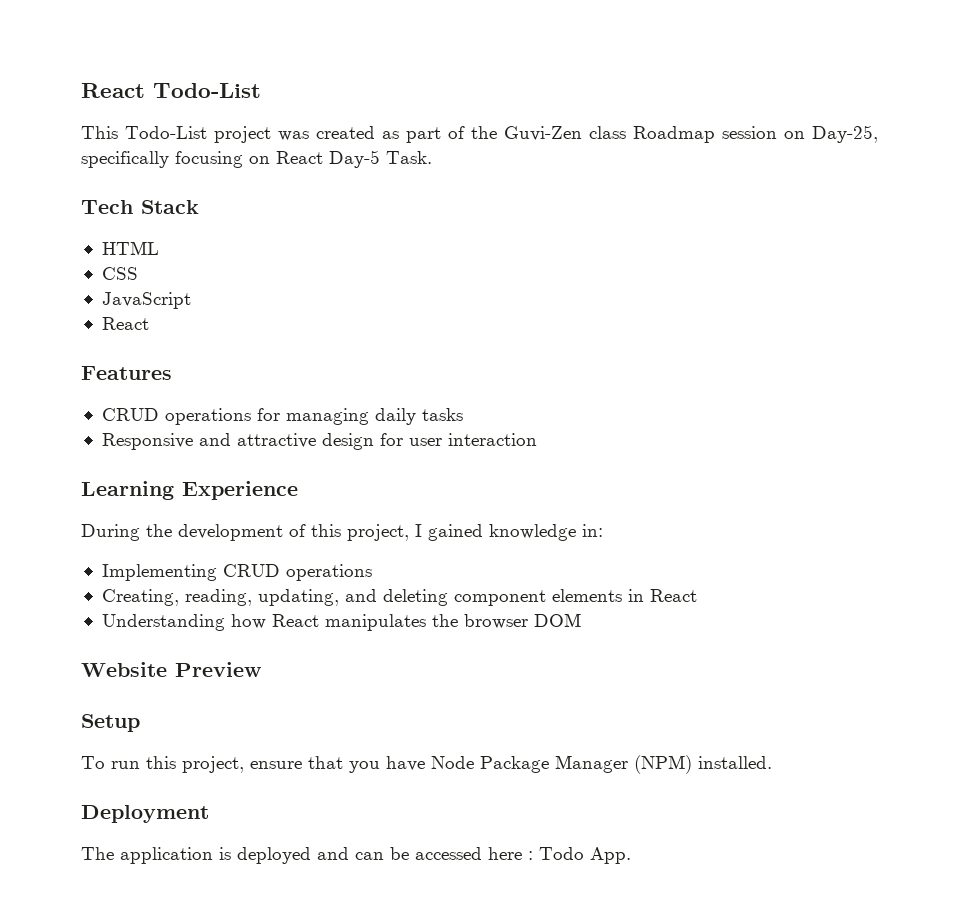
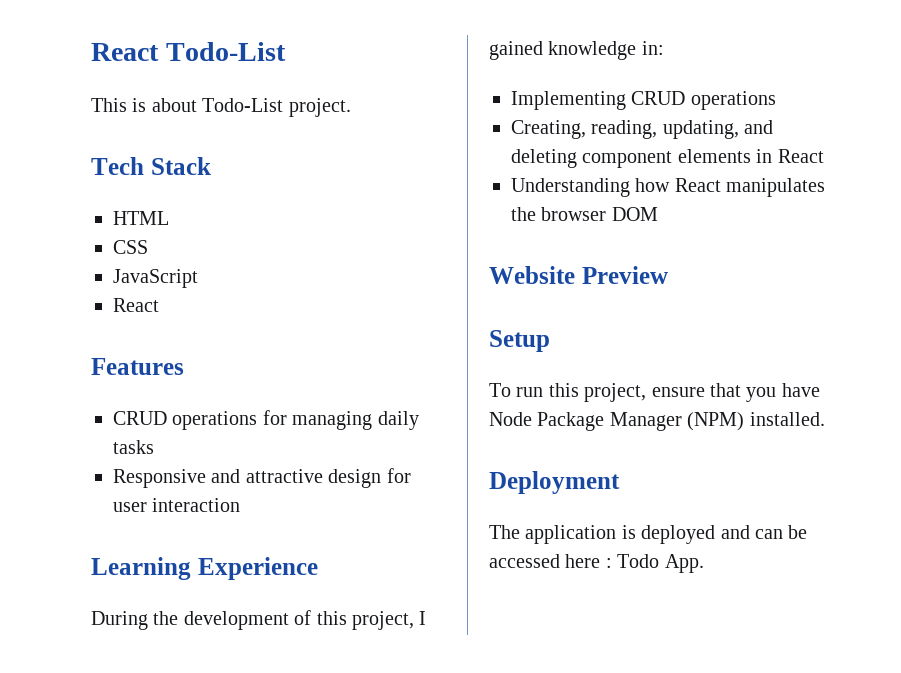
[125,125,878,143] [81,150,432,168] Todo-List project was created as part of the Guvi-Zen class Roadmap session on Day-25, specifically focusing on React Day-5 Task. -> [132,98,351,117] is about Todo-List project.

